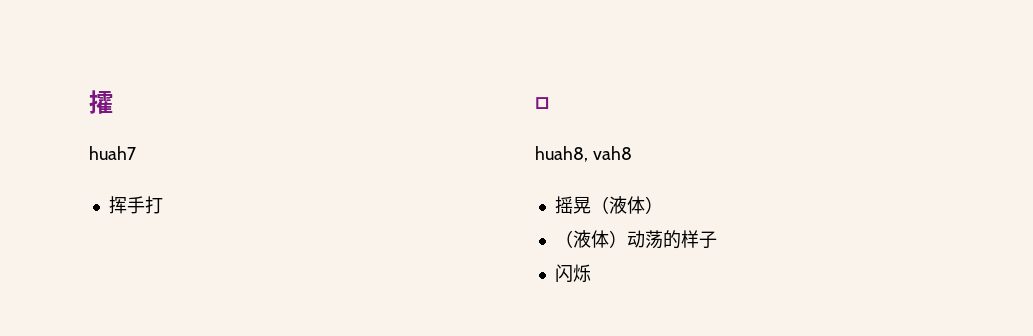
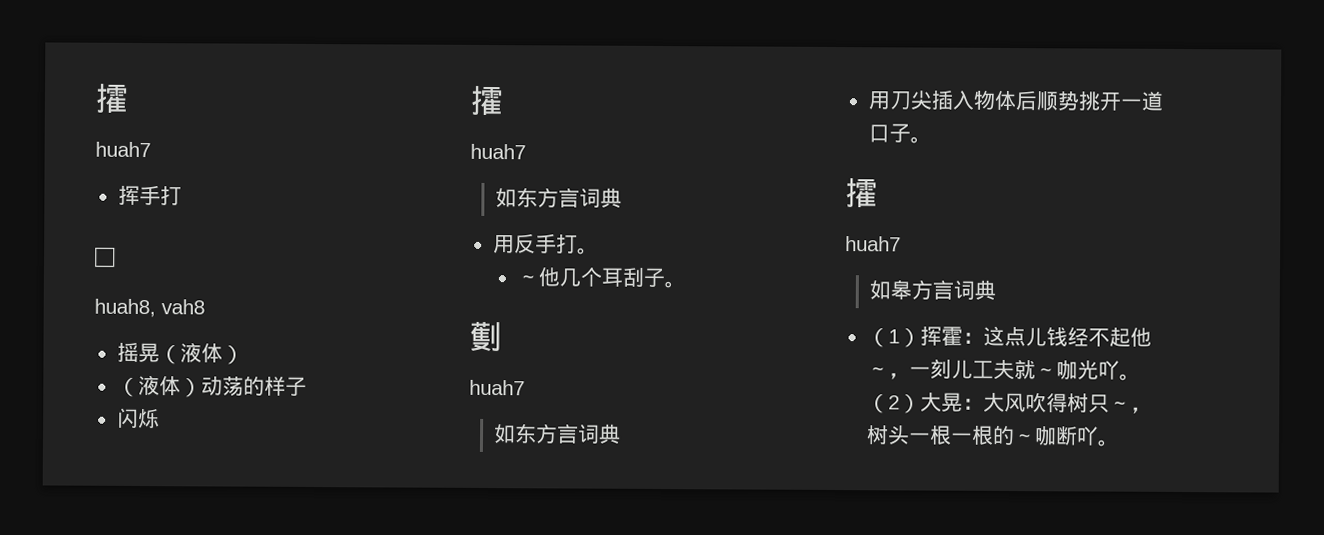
(591, 273) none -> [470,85,504,116] [470,143,526,160] [494,187,622,208] [492,233,599,255] [516,267,686,289] [469,321,502,352] [469,379,525,396] [492,423,621,444] [867,90,1164,112] [867,123,932,144] [845,178,878,208] [845,236,901,252] [868,279,996,301] [866,325,1152,348] [866,358,1141,381] [866,392,1152,414] [865,425,1120,447] // 攉 // huah7 // 如东方言词典 // 用反手打。 // ～他几个耳刮子。 // 劐 // huah7 // 如东方言词典 // 用刀尖插入物体后顺势挑开一道口子。 // 攉 // huah7 // 如皋方言词典 // （1）挥霍：这点儿钱经不起他～，一刻儿工夫就～咖光吖。（2）大晃：大风吹得树只～，树头一根一根的～咖断吖。

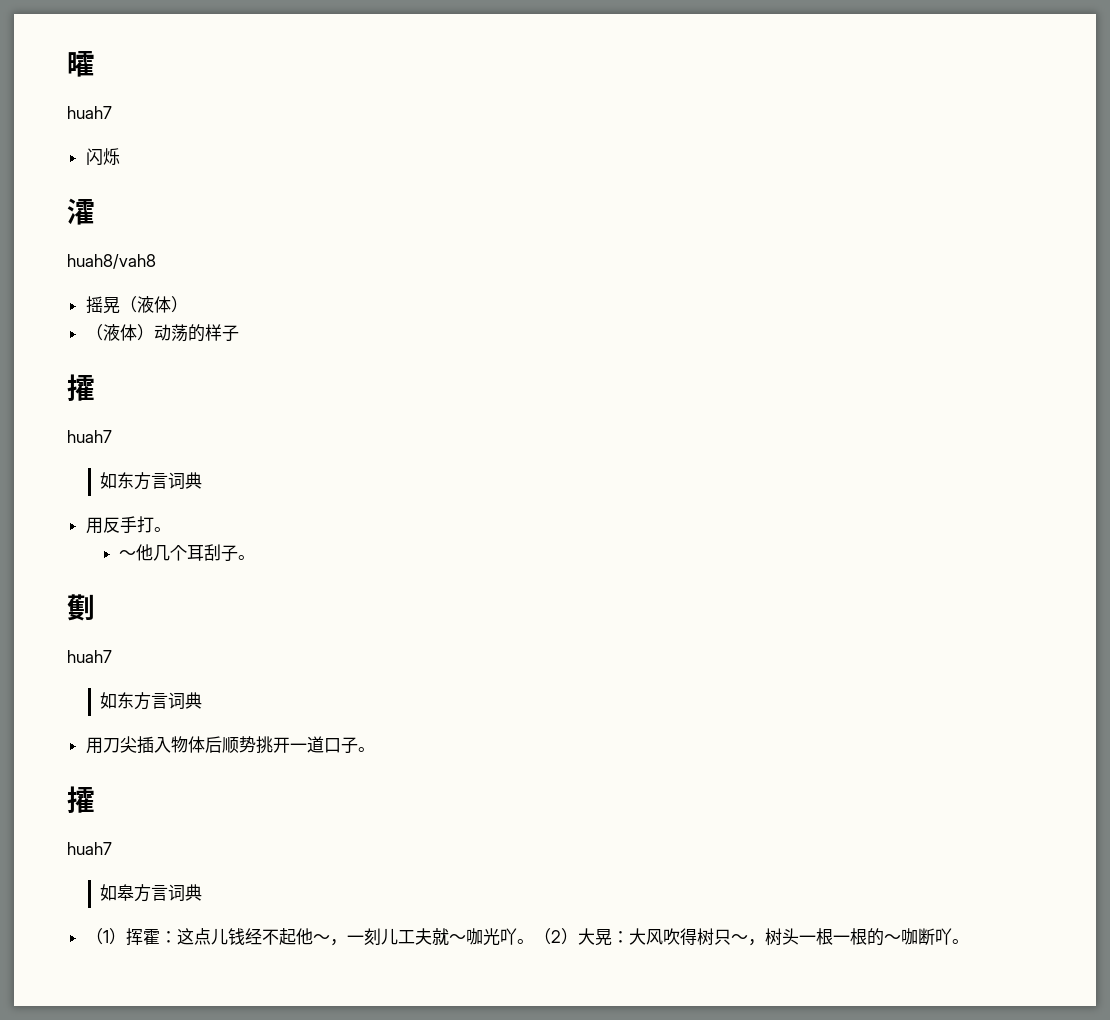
[95,83,129,113] [95,141,151,158] [117,184,182,206] [94,247,116,268] [94,298,205,318] 攉 // huah7 // 挥手打 // □ // huah8, vah8 -> [67,51,95,77] [67,106,112,119] [85,148,120,165] [67,198,95,225] [67,254,156,269] 曤 // huah7 // 闪烁 // 瀖 // huah8/vah8
[116,407,160,429] // 闪烁 -> (239, 333) none

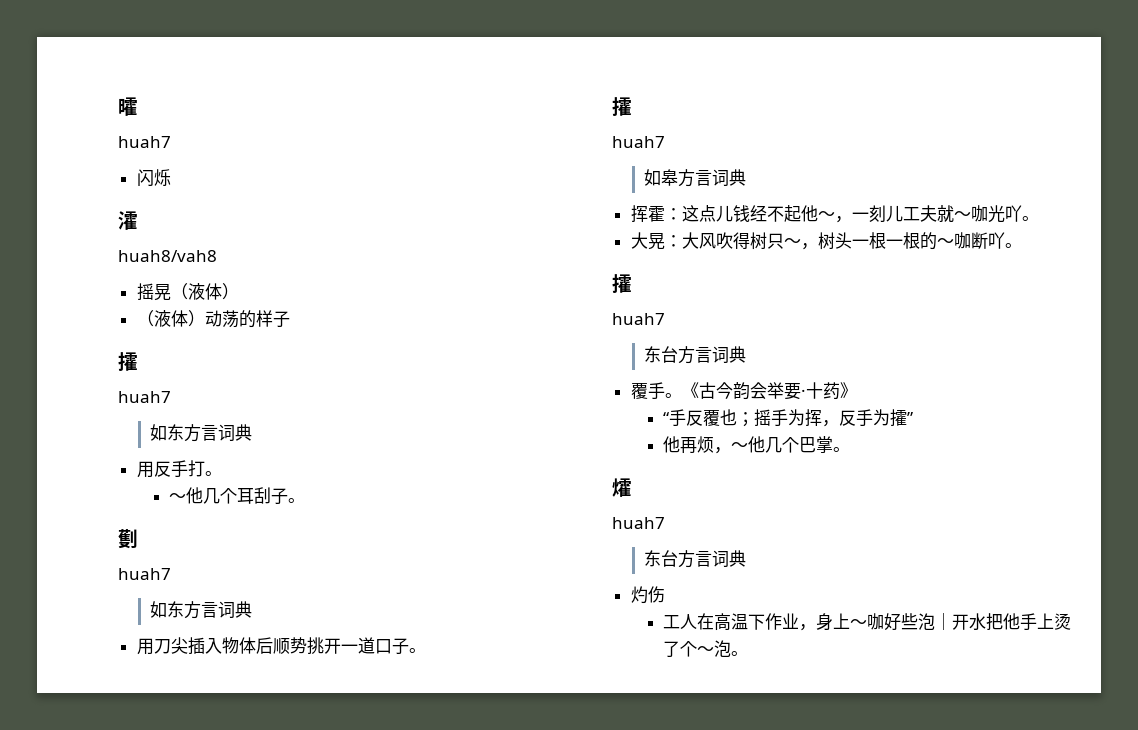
[85,928,126,945] （1） -> (747, 177) none
[533,928,578,945] （2） -> (1039, 218) //
(969, 941) none -> [612,274,632,293] [612,313,665,325] [644,346,747,364] [630,382,857,400] [662,409,913,427] [662,436,850,454] [612,478,632,497] [612,517,665,529] [644,550,747,568] [630,586,665,604] [662,613,1071,631] [662,640,748,657] // 攉 // huah7 // 东台方言词典 // 覆手。《古今韵会举要·十药》 // “手反覆也；摇手为挥，反手为攉” // 他再烦，～他几个巴掌。 // 㸌 // huah7 // 东台方言词典 // 灼伤 // 工人在高温下作业，身上～咖好些泡｜开水把他手上烫了个～泡。

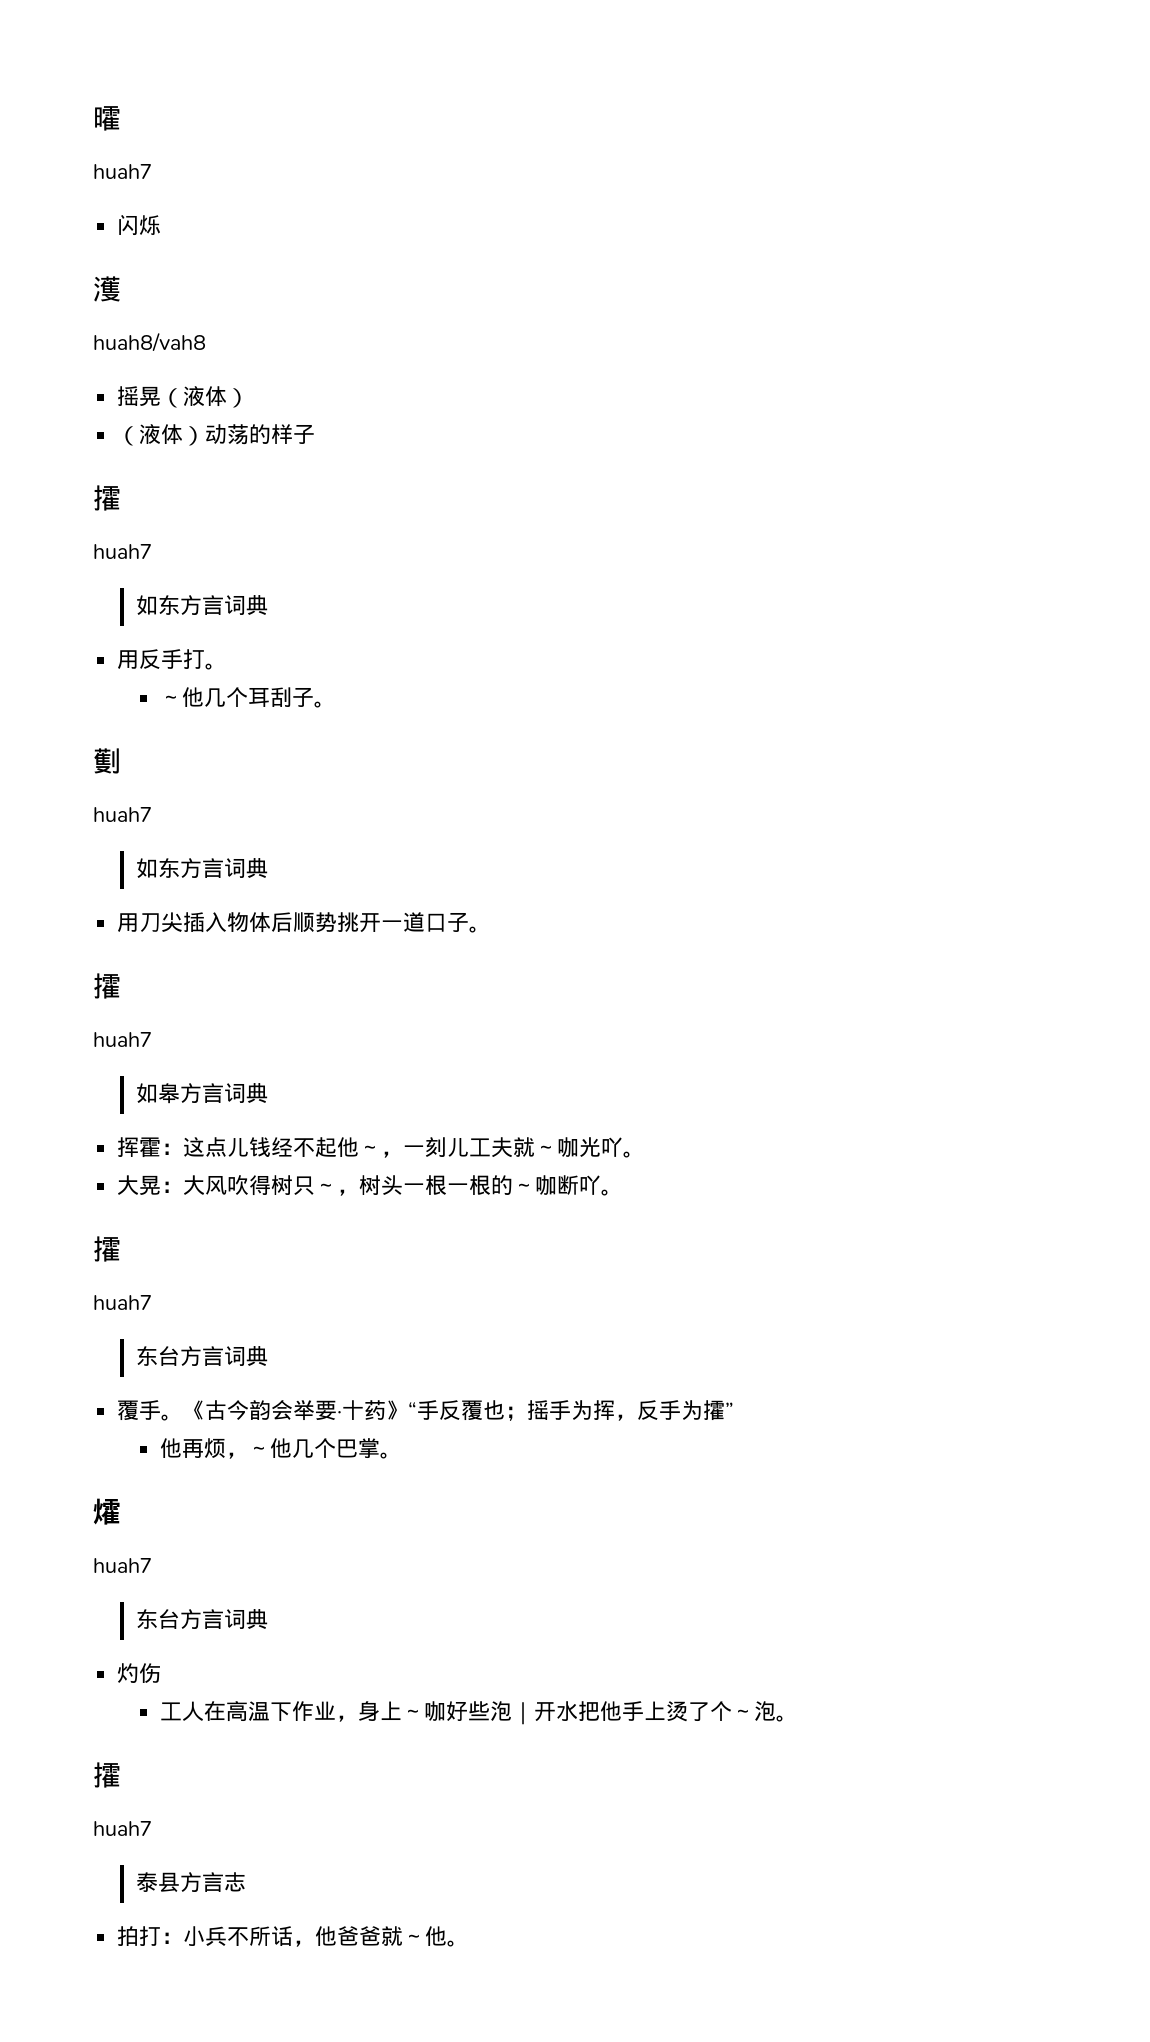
[118,211,138,230] 瀖 -> [93,276,121,302] 濩
(857, 390) // -> (409, 1410) none
(748, 653) none -> [93,1762,121,1788] [93,1821,152,1836] [135,1872,246,1893] [117,1926,470,1947] // 攉 // huah7 // 泰县方言志 // 拍打：小兵不所话，他爸爸就～他。

